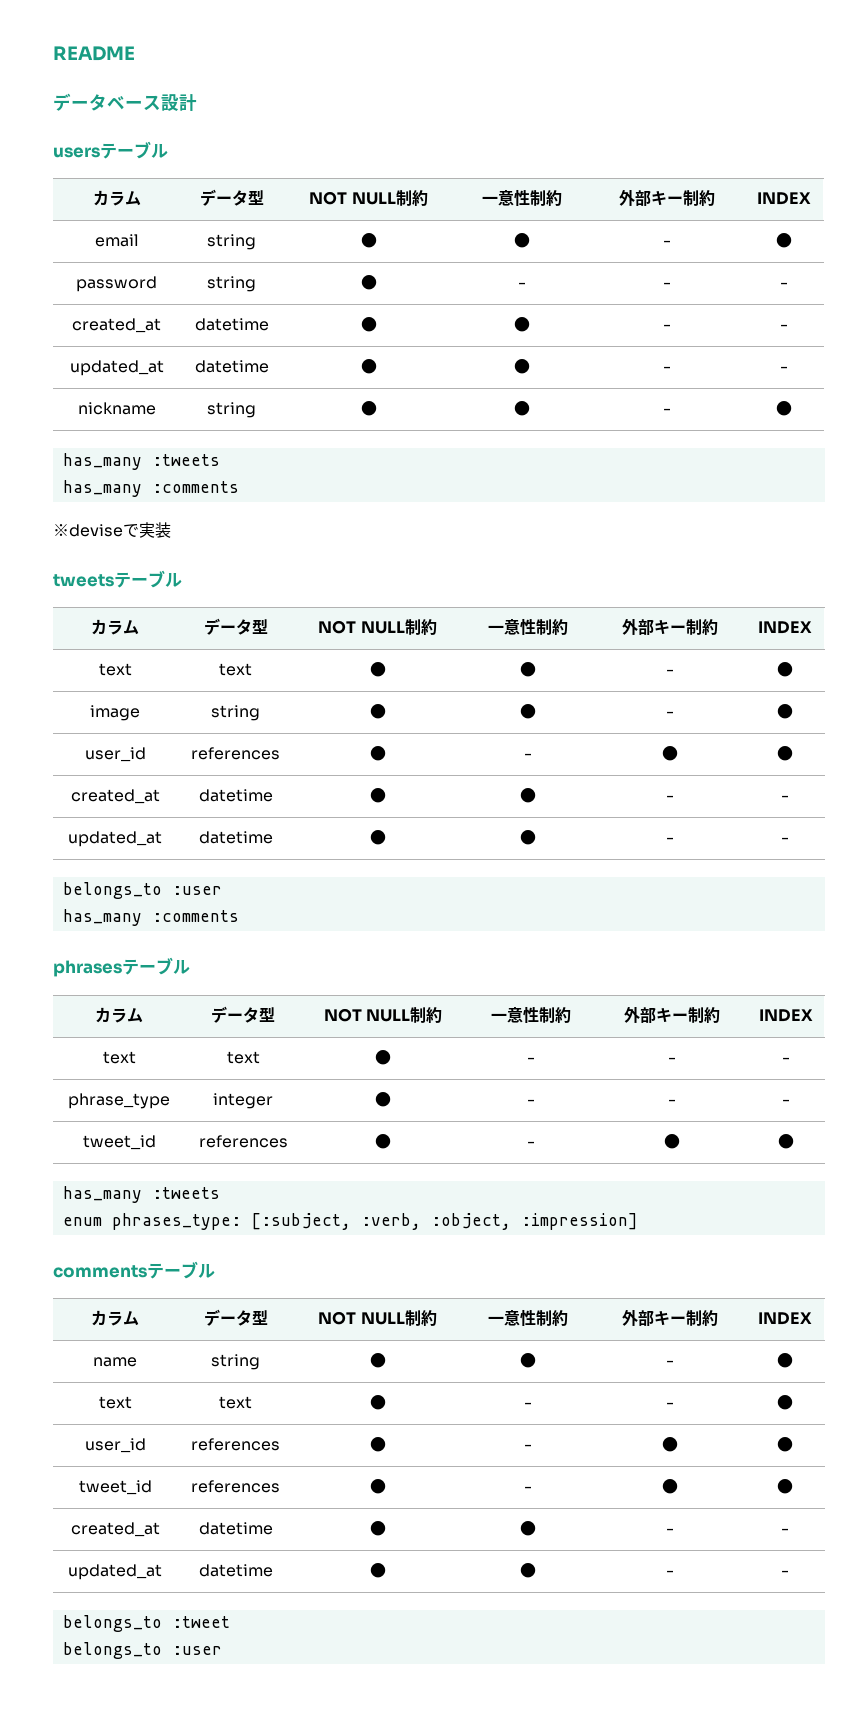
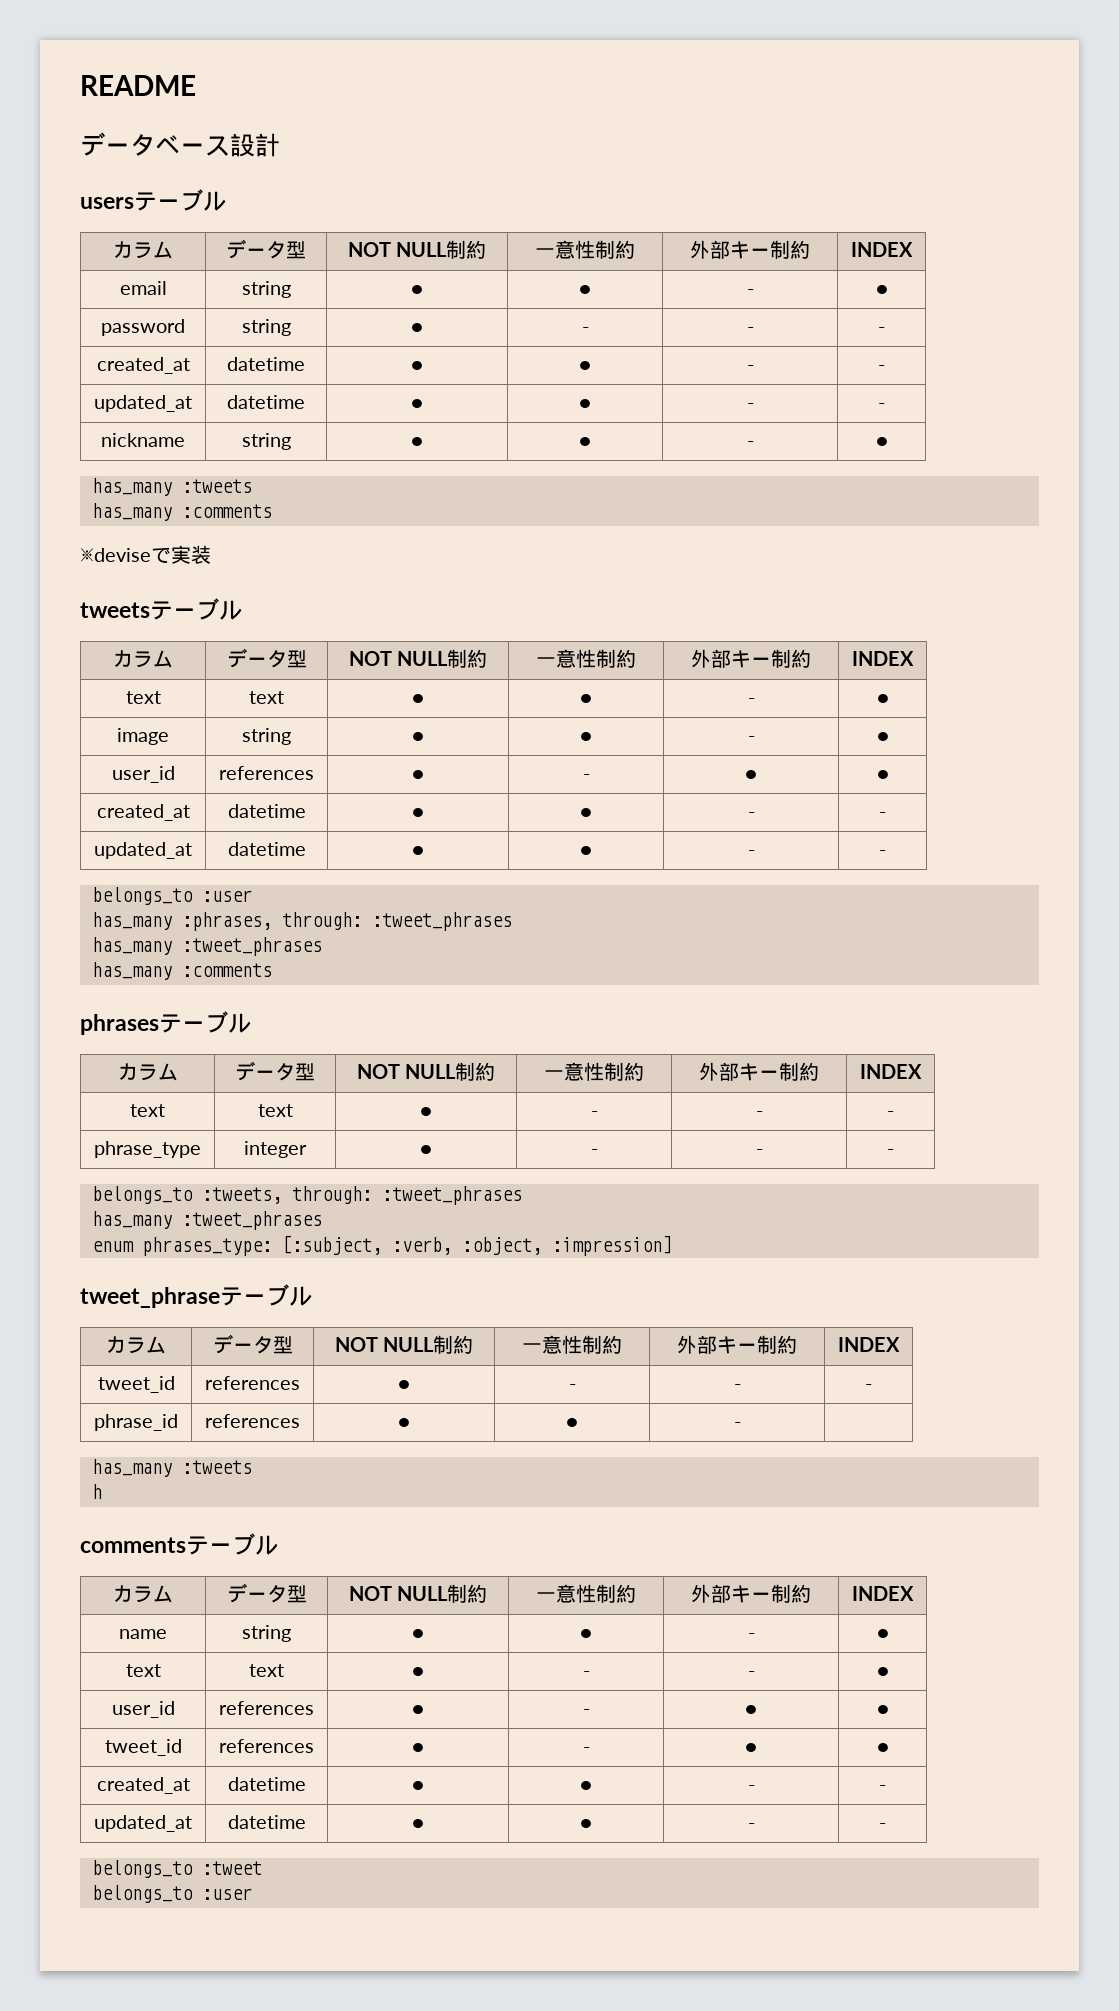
(222, 890) none -> [92,912,512,931] [92,937,322,956] // has_many :phrases, through: :tweet_phrases // has_many :tweet_phrases
[82,1135,156,1150] [198,1135,288,1148] [374,1134,391,1149] [526,1141,535,1147] [663,1134,680,1149] [777,1134,794,1149] [62,1186,220,1203] [62,1213,638,1230] // tweet_id | references | ● | - | ● | ● // has_many :tweets // enum phrases_type: [:subject, :verb, :object, :impression] -> [92,1186,522,1205] [92,1211,322,1230] [92,1235,672,1256] [80,1284,312,1308] [106,1336,166,1354] [212,1334,293,1354] [334,1335,474,1354] [522,1335,622,1354] [677,1335,797,1354] [838,1337,900,1352] [97,1376,175,1393] [205,1376,300,1390] [398,1380,410,1390] [568,1384,576,1390] [733,1384,741,1390] [865,1384,872,1390] [94,1414,178,1431] [205,1414,300,1428] [398,1418,410,1428] [566,1418,578,1428] [733,1422,741,1428] [92,1459,252,1477] [92,1484,102,1499] // belongs_to :tweets, through: :tweet_phrases // has_many :tweet_phrases // enum phrases_type: [:subject, :verb, :object, :impression] // tweet_phraseテーブル // カラム | データ型 | NOT NULL制約 | 一意性制約 | 外部キー制約 | INDEX // tweet_id | references | ● | - | - | - // phrase_id | references | ● | ● | - | // has_many :tweets // h

